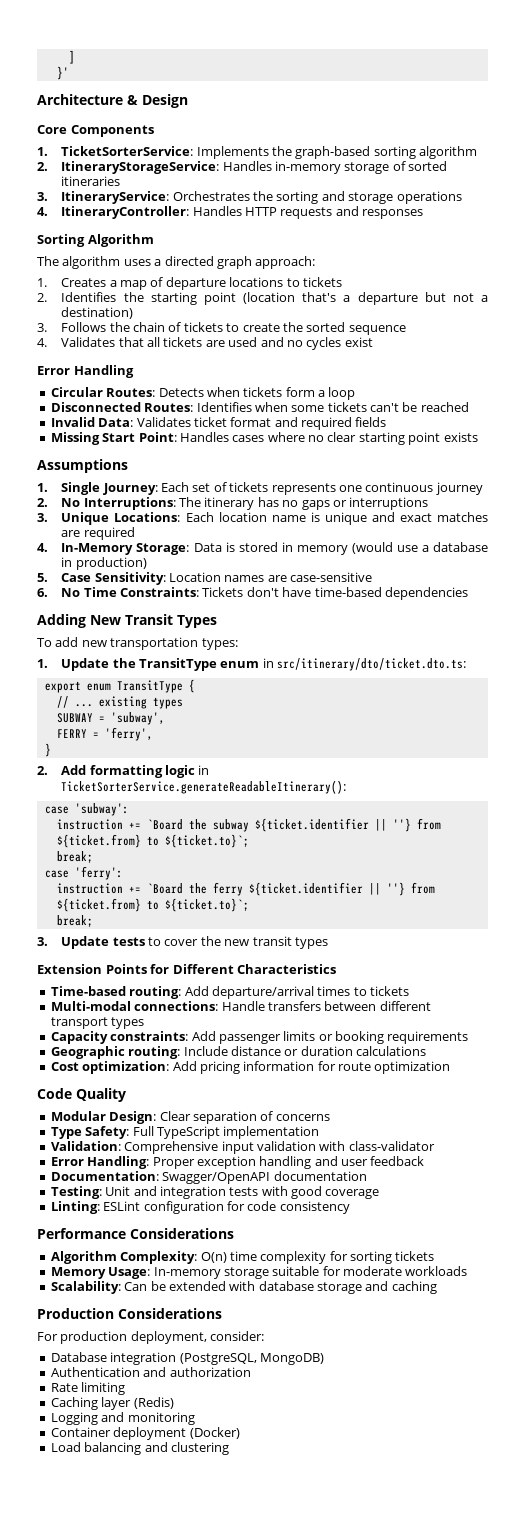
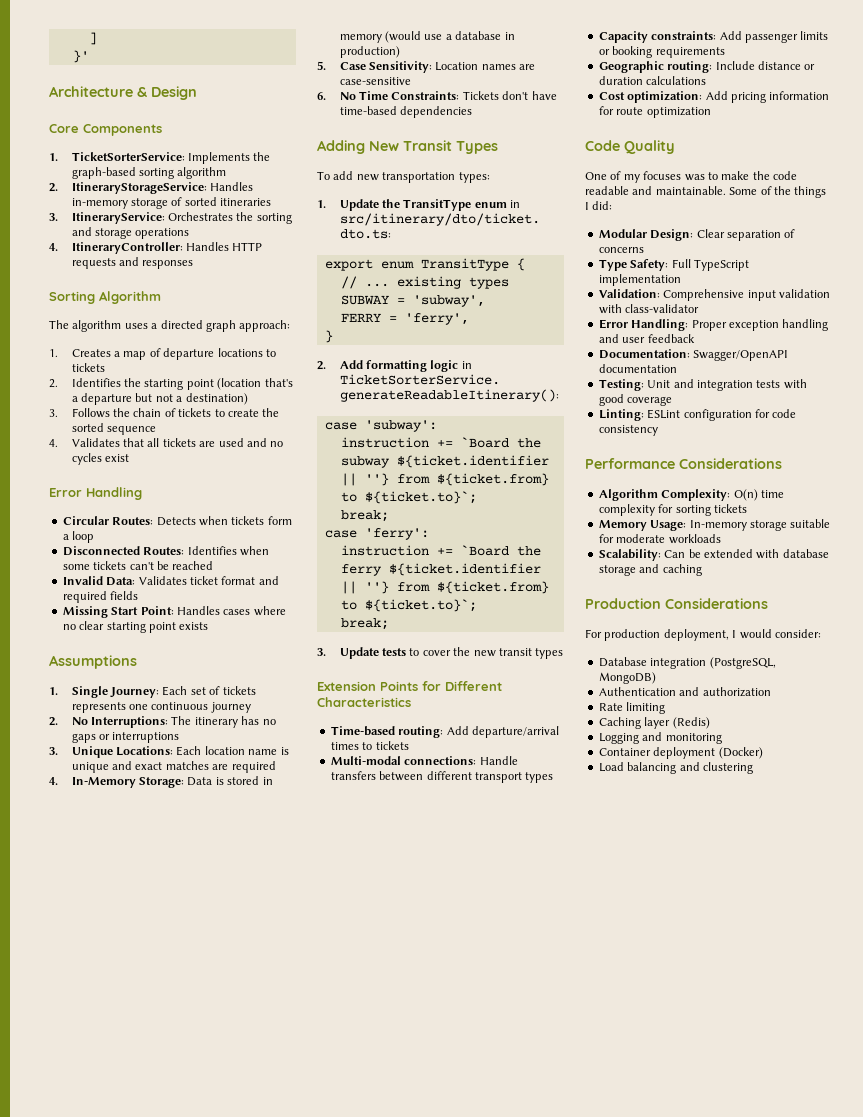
(126, 1095) none -> [585,171,797,183] [585,186,827,198] [585,201,613,210] // One of my focuses was to make the code readable and maintainable. Some of the things I did:
(207, 1337) none -> [732,629,772,639] I would

